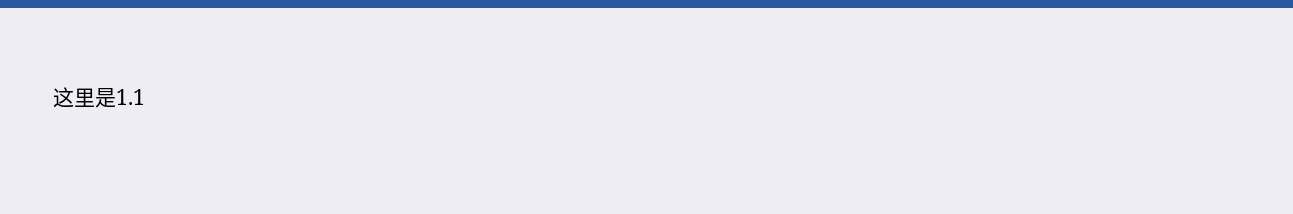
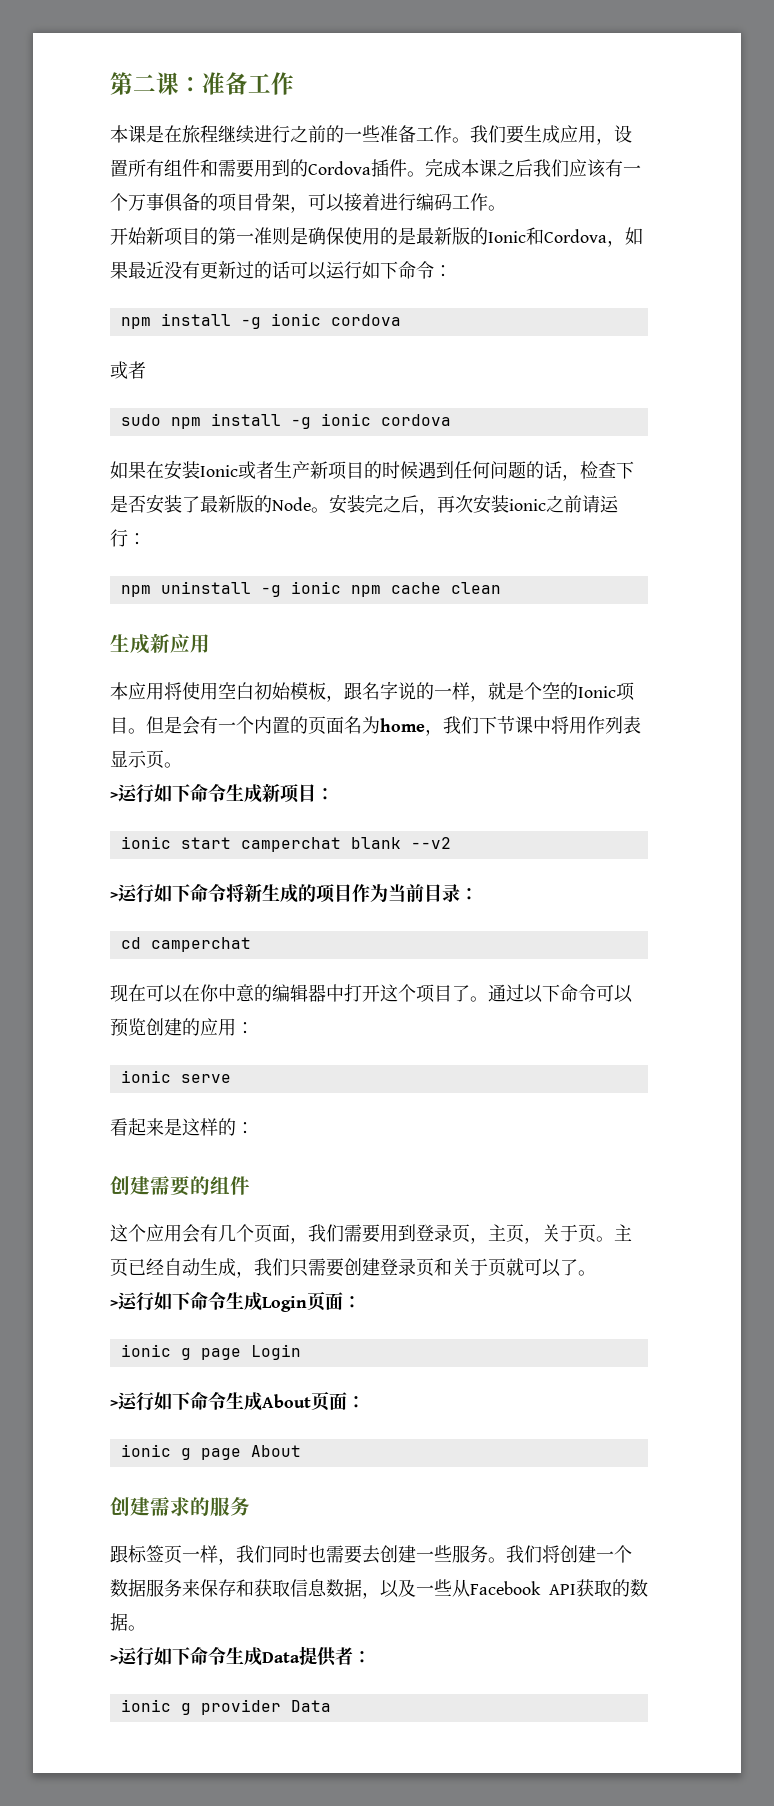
[53,87,145,108] 这里是1.1 -> [110,72,294,95] [110,125,632,145] [110,158,641,178] [110,193,506,213] [110,227,643,247] [110,261,452,280] [120,313,401,329] [110,361,146,379] [120,413,451,429] [110,460,634,481] [110,494,619,515] [110,529,146,547] [120,581,501,597] [110,633,210,654] [110,681,635,702] [110,716,641,736] [110,750,182,769] [110,783,334,803] [120,836,451,852] [110,883,478,903] [120,937,251,952] [110,984,633,1003] [110,1018,254,1037] [120,1070,231,1083] [110,1118,254,1136] [110,1175,250,1196] [110,1224,632,1244] [110,1258,596,1278] [110,1291,361,1312] [120,1344,301,1360] [110,1391,365,1411] [120,1444,301,1460] [110,1496,250,1516] [110,1545,632,1565] [110,1579,648,1599] [110,1613,146,1631] [110,1646,371,1667] [120,1699,331,1715] 第二课：准备工作 // 本课是在旅程继续进行之前的一些准备工作。我们要生成应用，设置所有组件和需要用到的Cordova插件。完成本课之后我们应该有一个万事俱备的项目骨架，可以接着进行编码工作。 // 开始新项目的第一准则是确保使用的是最新版的Ionic和Cordova，如果最近没有更新过的话可以运行如下命令： // npm install -g ionic cordova // 或者 // sudo npm install -g ionic cordova // 如果在安装Ionic或者生产新项目的时候遇到任何问题的话，检查下是否安装了最新版的Node。安装完之后，再次安装ionic之前请运行： // npm uninstall -g ionic npm cache clean // 生成新应用 // 本应用将使用空白初始模板，跟名字说的一样，就是个空的Ionic项目。但是会有一个内置的页面名为home，我们下节课中将用作列表显示页。 // >运行如下命令生成新项目： // ionic start camperchat blank --v2 // >运行如下命令将新生成的项目作为当前目录： // cd camperchat // 现在可以在你中意的编辑器中打开这个项目了。通过以下命令可以预览创建的应用： // ionic serve // 看起来是这样的： // 创建需要的组件 // 这个应用会有几个页面，我们需要用到登录页，主页，关于页。主页已经自动生成，我们只需要创建登录页和关于页就可以了。 // >运行如下命令生成Login页面： // ionic g page Login // >运行如下命令生成About页面： // ionic g page About // 创建需求的服务 // 跟标签页一样，我们同时也需要去创建一些服务。我们将创建一个数据服务来保存和获取信息数据，以及一些从Facebook API获取的数据。 // >运行如下命令生成Data提供者： // ionic g provider Data

